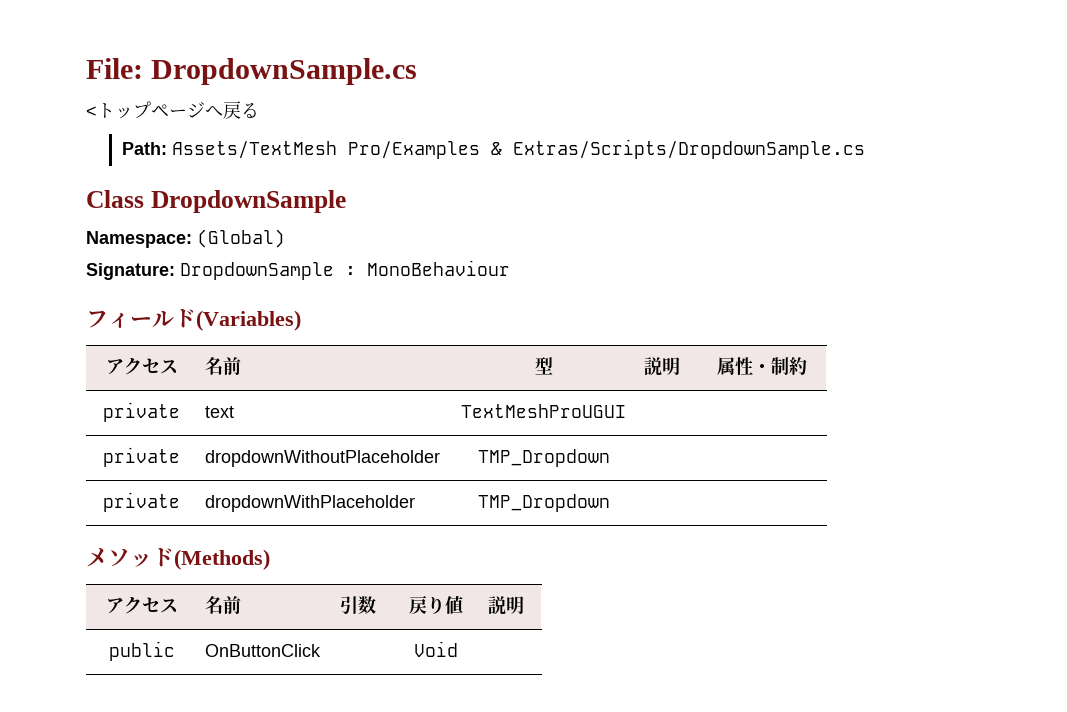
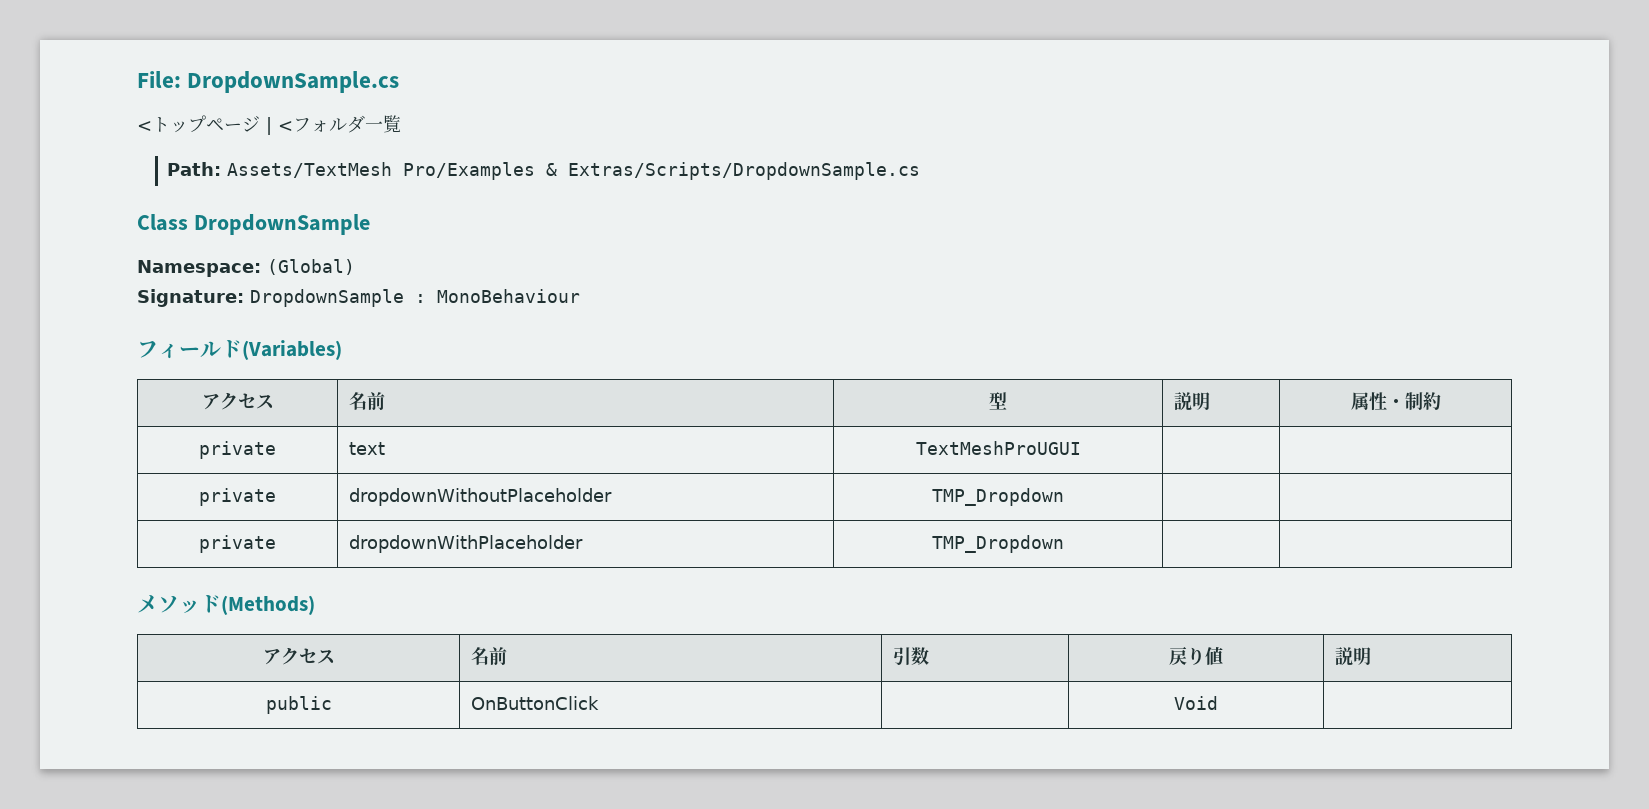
[205,101,259,119] へ戻る -> [266,115,401,135] | <フォルダ一覧

